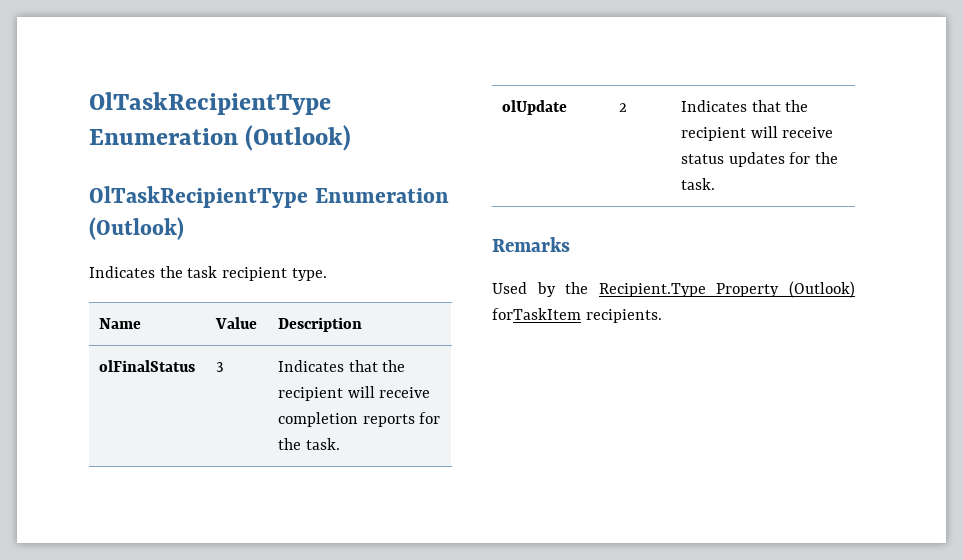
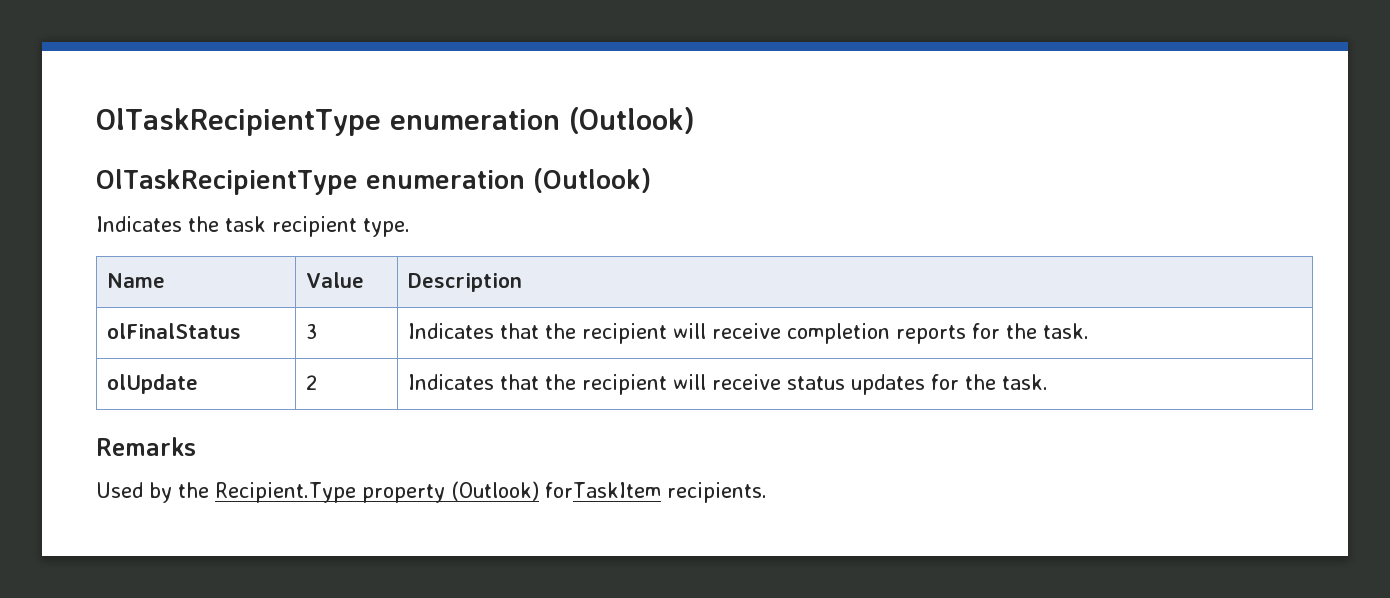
[89,92,331,115] [89,128,238,145] OlTaskRecipientType Enumeration -> [96,108,560,136] OlTaskRecipientType enumeration
[314,188,449,203] Enumeration -> [365,170,525,189] enumeration
[716,283,780,297] Property -> [361,484,445,503] property

